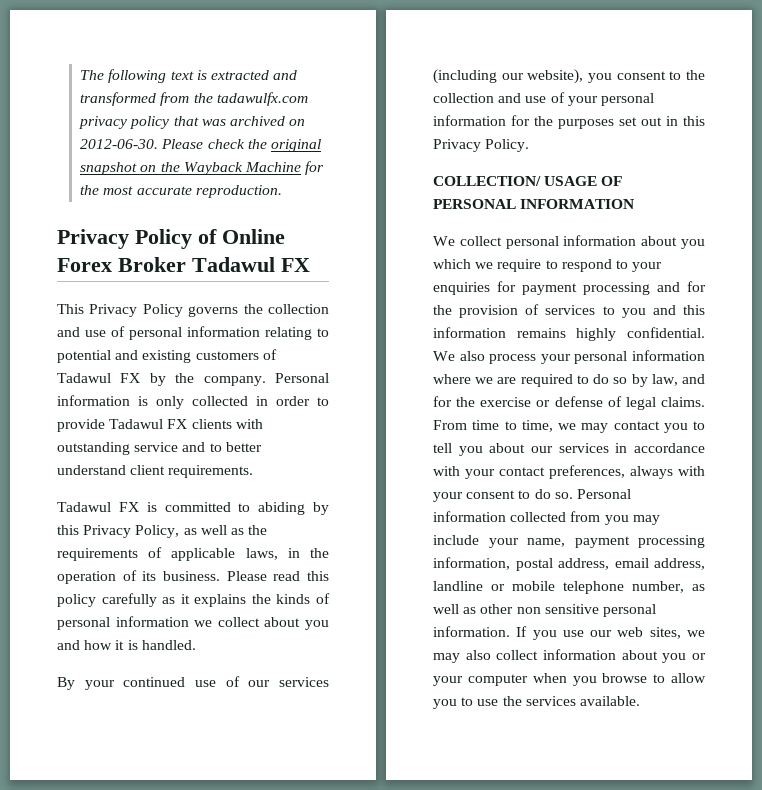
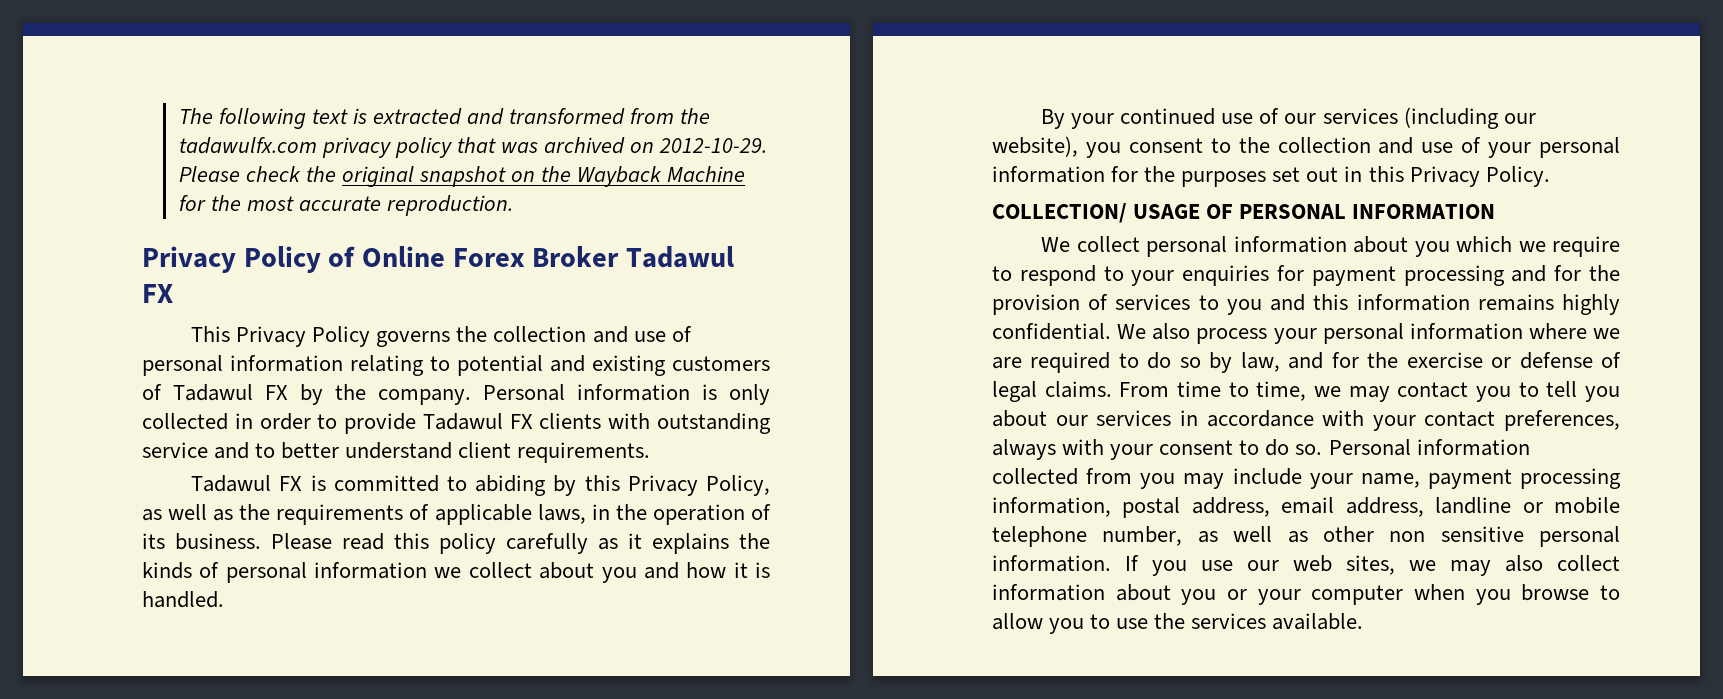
[80,139,159,149] 2012-06-30. -> [659,138,768,153] 2012-10-29.

